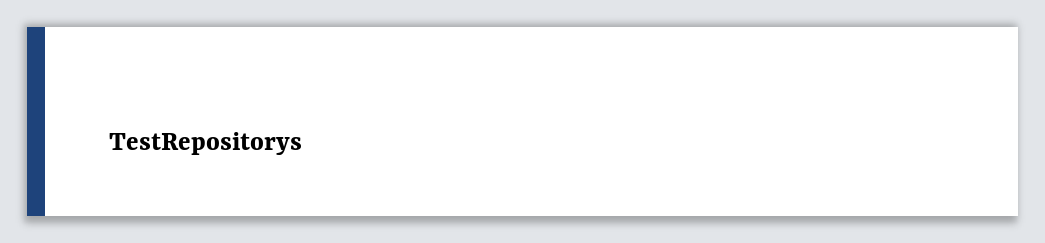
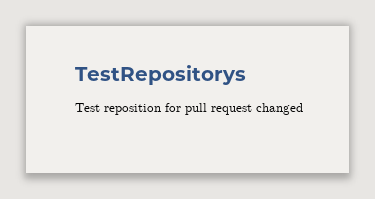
(302, 143) none -> [75,103,303,115] // Test reposition for pull request changed

